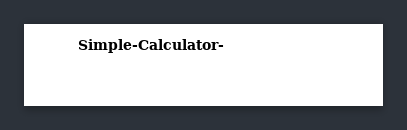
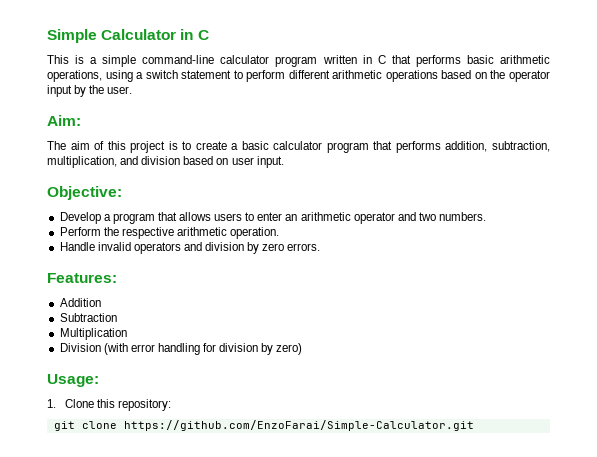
[78,39,224,53] Simple-Calculator- -> [47,29,209,43] [47,55,551,67] [47,70,551,82] [47,85,133,97] [47,115,81,126] [47,141,550,153] [47,156,284,168] [47,186,122,200] [59,212,487,224] [59,227,280,239] [59,242,321,254] [47,273,117,283] [59,298,101,307] [59,313,117,322] [59,328,127,340] [59,343,303,355] [47,374,99,387] [47,399,172,411] [53,420,474,431] Simple Calculator in C // This is a simple command-line calculator program written in C that performs basic arithmetic operations, using a switch statement to perform different arithmetic operations based on the operator input by the user. // Aim: // The aim of this project is to create a basic calculator program that performs addition, subtraction, multiplication, and division based on user input. // Objective: // Develop a program that allows users to enter an arithmetic operator and two numbers. // Perform the respective arithmetic operation. // Handle invalid operators and division by zero errors. // Features: // Addition // Subtraction // Multiplication // Division (with error handling for division by zero) // Usage: // 1. Clone this repository: // git clone https://github.com/EnzoFarai/Simple-Calculator.git

